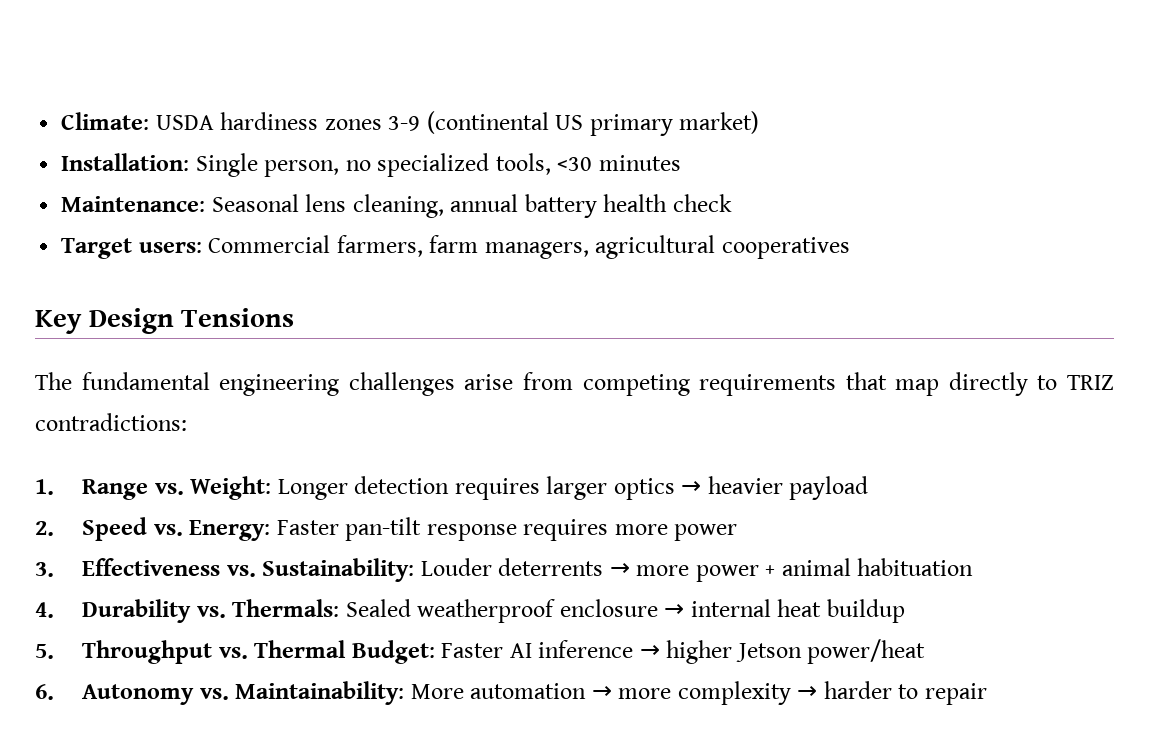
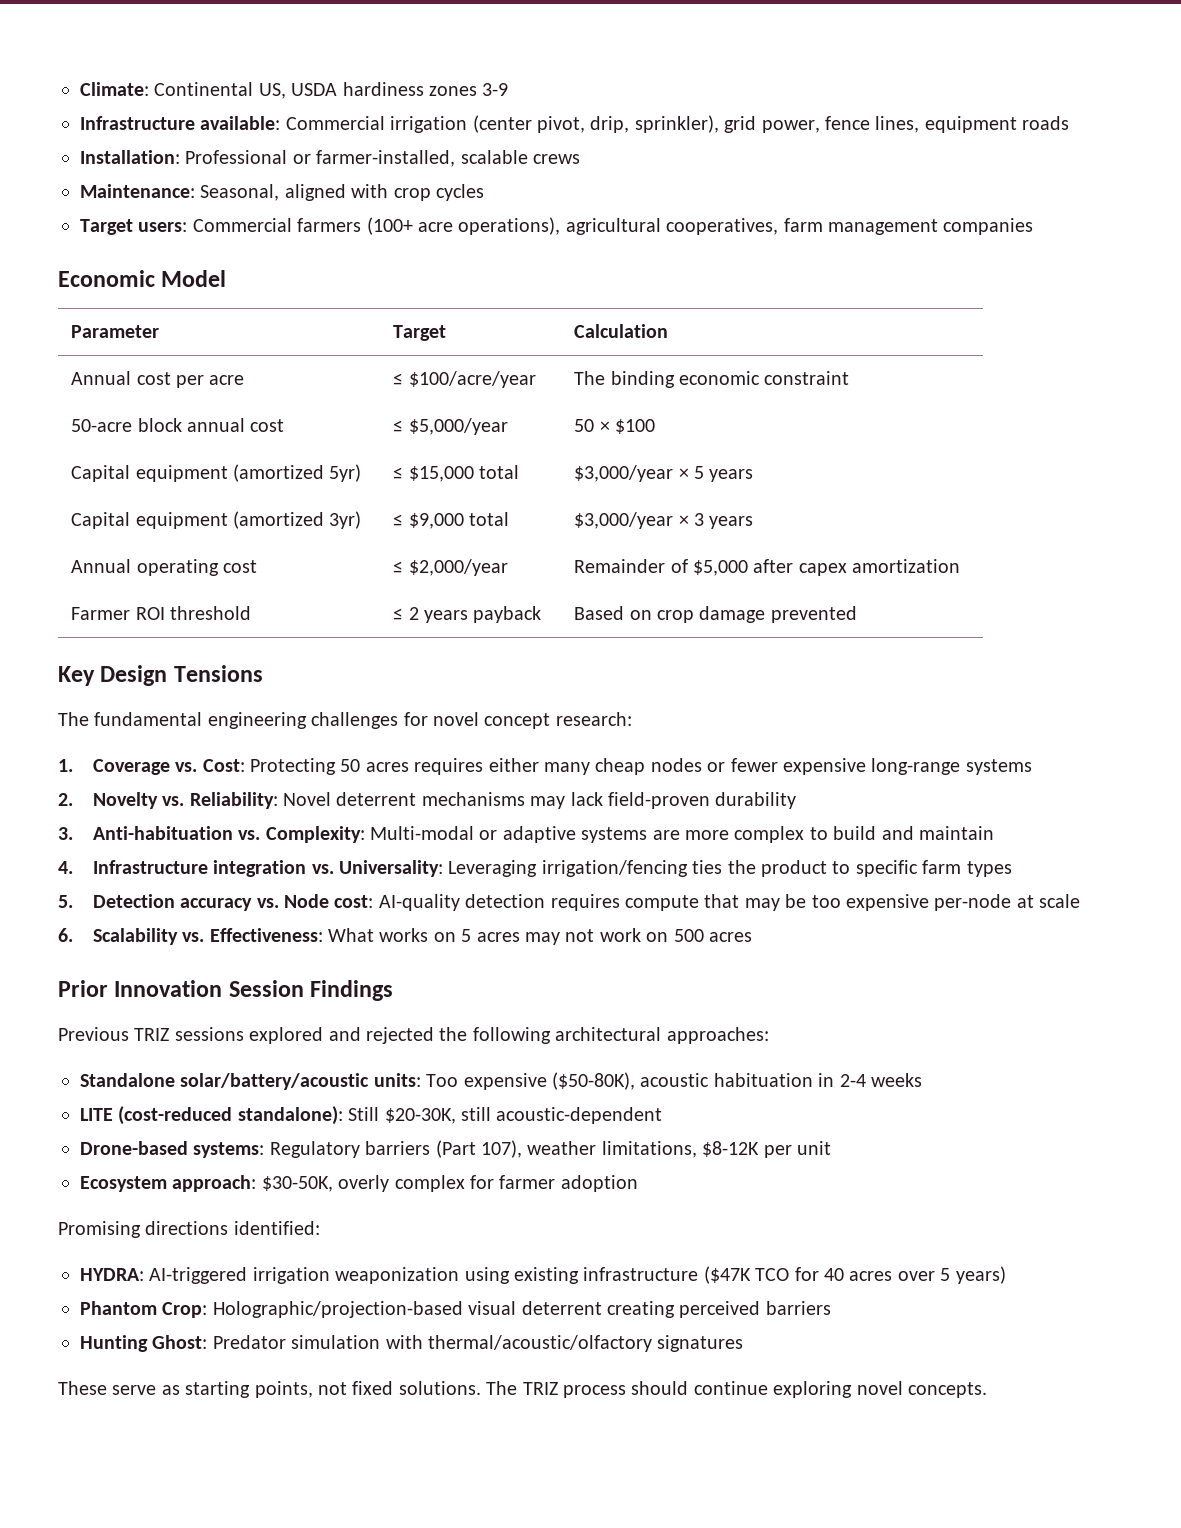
(150, 121) none -> [154,82,286,99] Continental US,
[426,111,760,136] [61,153,681,177] [61,194,732,218] [61,235,850,259] (continental US primary market) // Installation: Single person, no specialized tools, <30 minutes // Maintenance: Seasonal lens cleaning, annual battery health check // Target users: Commercial farmers, farm managers, agricultural cooperatives -> [80,115,1070,133] [80,150,580,167] [80,184,484,201] [80,217,1034,235] [58,270,227,287] [71,325,160,338] [393,325,447,341] [574,324,669,338] [71,371,245,388] [393,371,536,388] [574,371,850,388] [71,418,285,432] [393,418,508,435] [574,419,656,434] [71,464,362,482] [393,465,520,482] [574,465,754,482] [71,511,362,529] [393,512,510,529] [574,512,754,529] [71,559,258,576] [393,559,508,576] [574,559,961,576] [71,606,252,620] [393,606,542,623] [574,606,857,623] // Infrastructure available: Commercial irrigation (center pivot, drip, sprinkler), grid power, fence lines, equipment roads // Installation: Professional or farmer-installed, scalable crews // Maintenance: Seasonal, aligned with crop cycles // Target users: Commercial farmers (100+ acre operations), agricultural cooperatives, farm management companies // Economic Model // Parameter | Target | Calculation // Annual cost per acre | ≤ $100/acre/year | The binding economic constraint // 50-acre block annual cost | ≤ $5,000/year | 50 × $100 // Capital equipment (amortized 5yr) | ≤ $15,000 total | $3,000/year × 5 years // Capital equipment (amortized 3yr) | ≤ $9,000 total | $3,000/year × 3 years // Annual operating cost | ≤ $2,000/year | Remainder of $5,000 after capex amortization // Farmer ROI threshold | ≤ 2 years payback | Based on crop damage prevented
[464,372,1115,396] [35,413,187,431] [35,476,869,500] [35,517,738,541] [35,558,974,582] [35,599,905,623] [35,639,926,664] [35,681,987,705] arise from competing requirements that map directly to TRIZ contradictions: // 1. Range vs. Weight: Longer detection requires larger optics → heavier payload // 2. Speed vs. Energy: Faster pan-tilt response requires more power // 3. Effectiveness vs. Sustainability: Louder deterrents → more power + animal habituation // 4. Durability vs. Thermals: Sealed weatherproof enclosure → internal heat buildup // 5. Throughput vs. Thermal Budget: Faster AI inference → higher Jetson power/heat // 6. Autonomy vs. Maintainability: More automation → more complexity → harder to repair -> [403,712,632,729] [58,758,1032,775] [58,792,797,809] [58,826,994,843] [58,860,1012,877] [58,894,1081,911] [58,928,752,945] [58,980,394,1001] [58,1027,769,1044] [80,1072,922,1090] [80,1106,663,1125] [80,1140,831,1158] [80,1175,638,1192] [58,1221,320,1238] [80,1266,1006,1284] [80,1301,831,1318] [80,1335,744,1352] [58,1381,987,1398] for novel concept research: // 1. Coverage vs. Cost: Protecting 50 acres requires either many cheap nodes or fewer expensive long-range systems // 2. Novelty vs. Reliability: Novel deterrent mechanisms may lack field-proven durability // 3. Anti-habituation vs. Complexity: Multi-modal or adaptive systems are more complex to build and maintain // 4. Infrastructure integration vs. Universality: Leveraging irrigation/fencing ties the product to specific farm types // 5. Detection accuracy vs. Node cost: AI-quality detection requires compute that may be too expensive per-node at scale // 6. Scalability vs. Effectiveness: What works on 5 acres may not work on 500 acres // Prior Innovation Session Findings // Previous TRIZ sessions explored and rejected the following architectural approaches: // Standalone solar/battery/acoustic units: Too expensive ($50-80K), acoustic habituation in 2-4 weeks // LITE (cost-reduced standalone): Still $20-30K, still acoustic-dependent // Drone-based systems: Regulatory barriers (Part 107), weather limitations, $8-12K per unit // Ecosystem approach: $30-50K, overly complex for farmer adoption // Promising directions identified: // HYDRA: AI-triggered irrigation weaponization using existing infrastructure ($47K TCO for 40 acres over 5 years) // Phantom Crop: Holographic/projection-based visual deterrent creating perceived barriers // Hunting Ghost: Predator simulation with thermal/acoustic/olfactory signatures // These serve as starting points, not fixed solutions. The TRIZ process should continue exploring novel concepts.

